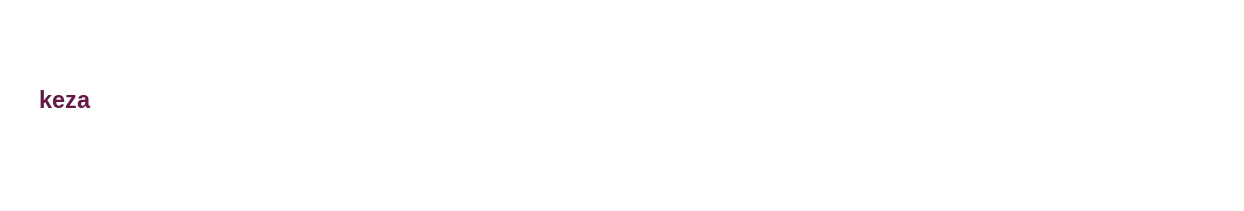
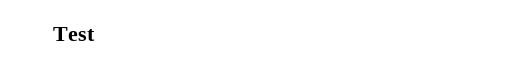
[39,90,91,108] keza -> [53,27,95,41] Test

